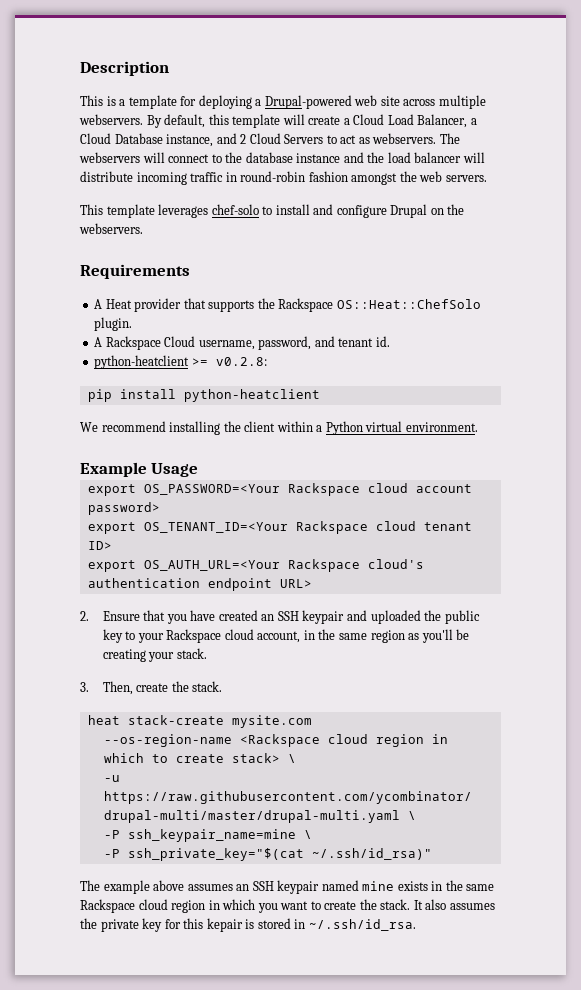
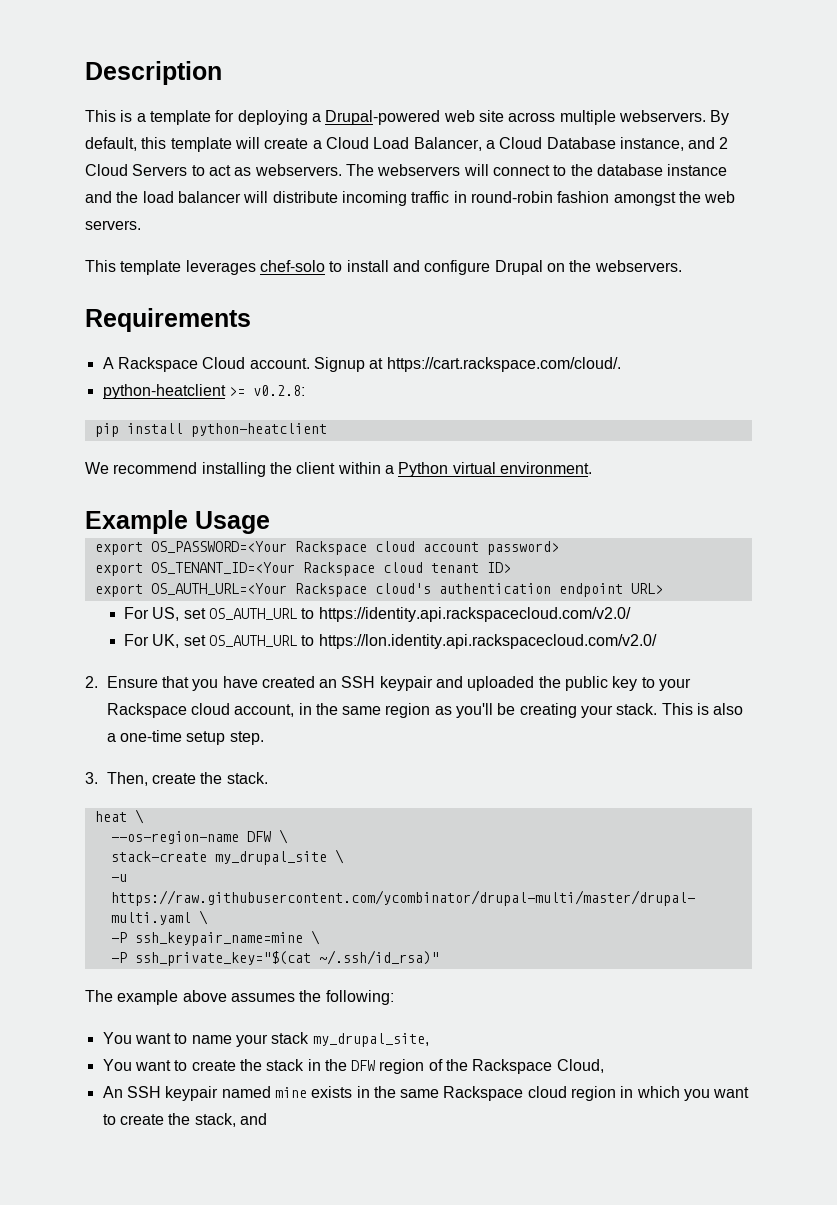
[105,298,481,312] [94,317,133,331] [94,336,390,350] Heat provider that supports the Rackspace OS::Heat::ChefSolo plugin. // A Rackspace Cloud username, password, and tenant id. -> [117,357,621,372] Rackspace Cloud account. Signup at https://cart.rackspace.com/cloud/.
(312, 583) none -> [124,607,631,622] [124,634,657,649] // For US, set OS_AUTH_URL to https://identity.api.rackspacecloud.com/v2.0/ // For UK, set OS_AUTH_URL to https://lon.identity.api.rackspacecloud.com/v2.0/
(207, 653) none -> [661,703,744,715] [106,730,264,745] This is also a one-time setup step.
[127,715,312,728] stack-create mysite.com -> [134,809,144,824] \
[239,734,448,747] [103,753,280,763] <Rackspace cloud region in which to create stack> -> [246,829,288,844] [110,851,327,865] DFW \ // stack-create my_drupal_site
[236,884,250,891] an -> [299,990,394,1005] [102,1032,429,1047] [102,1059,604,1074] [102,1086,123,1098] the following: // You want to name your stack my_drupal_site, // You want to create the stack in the DFW region of the Rackspace Cloud, // An
[380,899,495,910] [80,918,416,932] stack. It also assumes the private key for this kepair is stored in ~/.ssh/id_rsa. -> [194,1113,267,1127] stack, and

